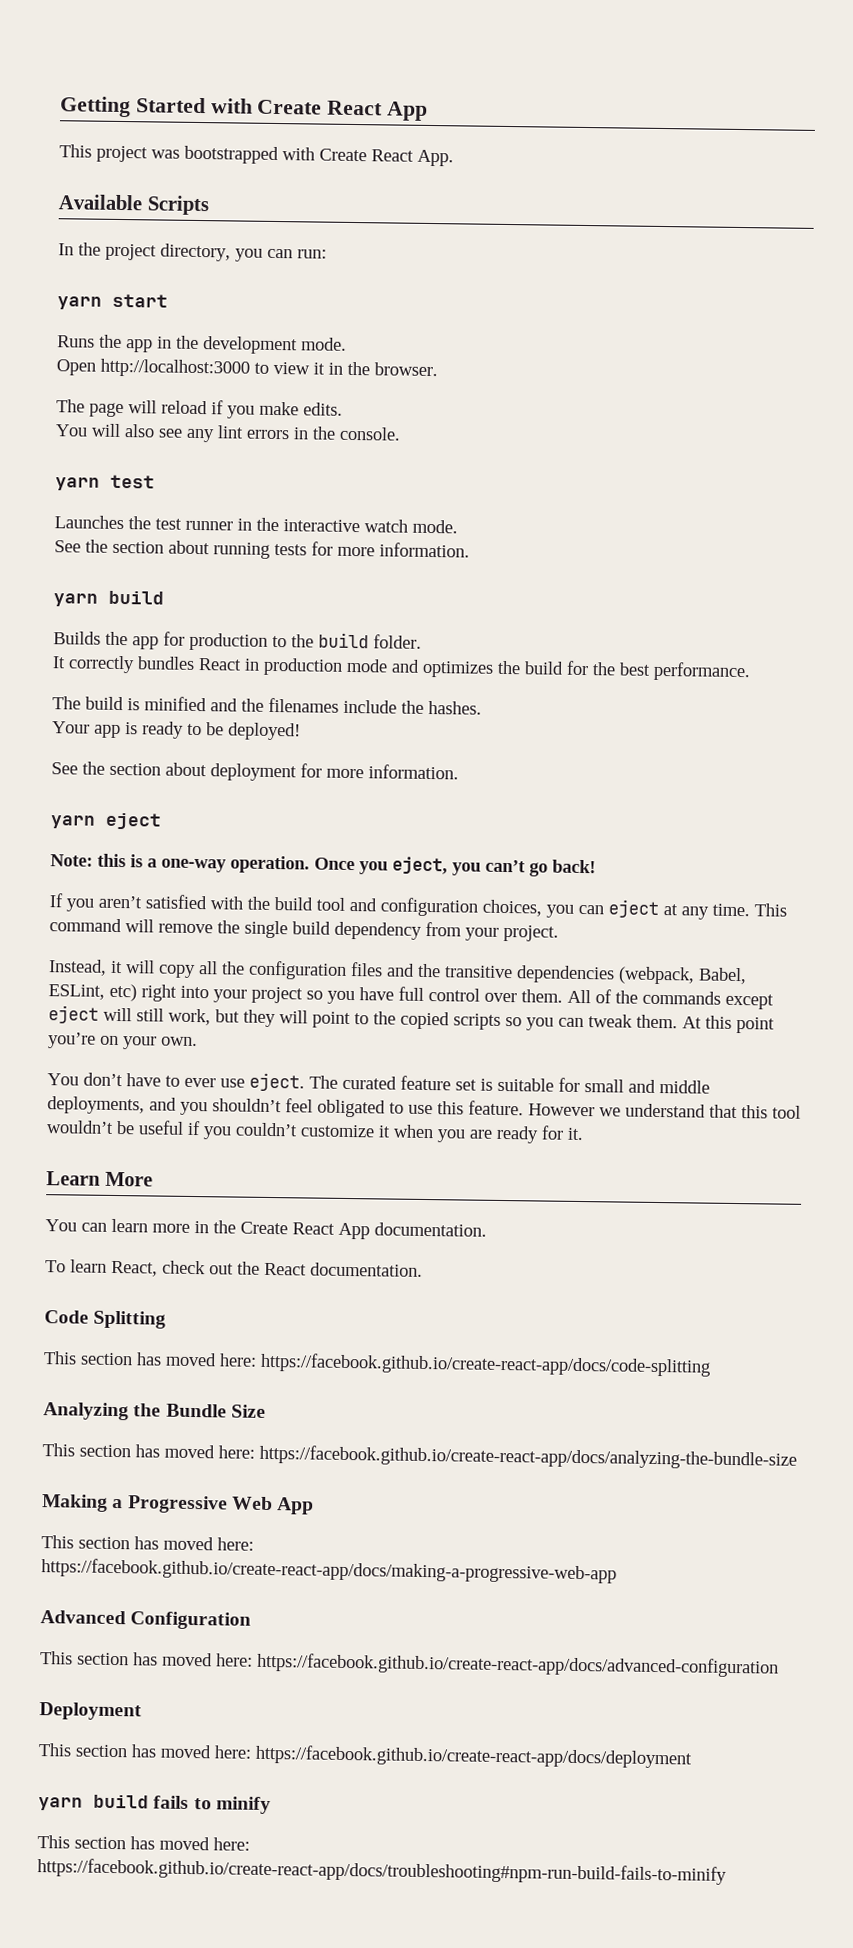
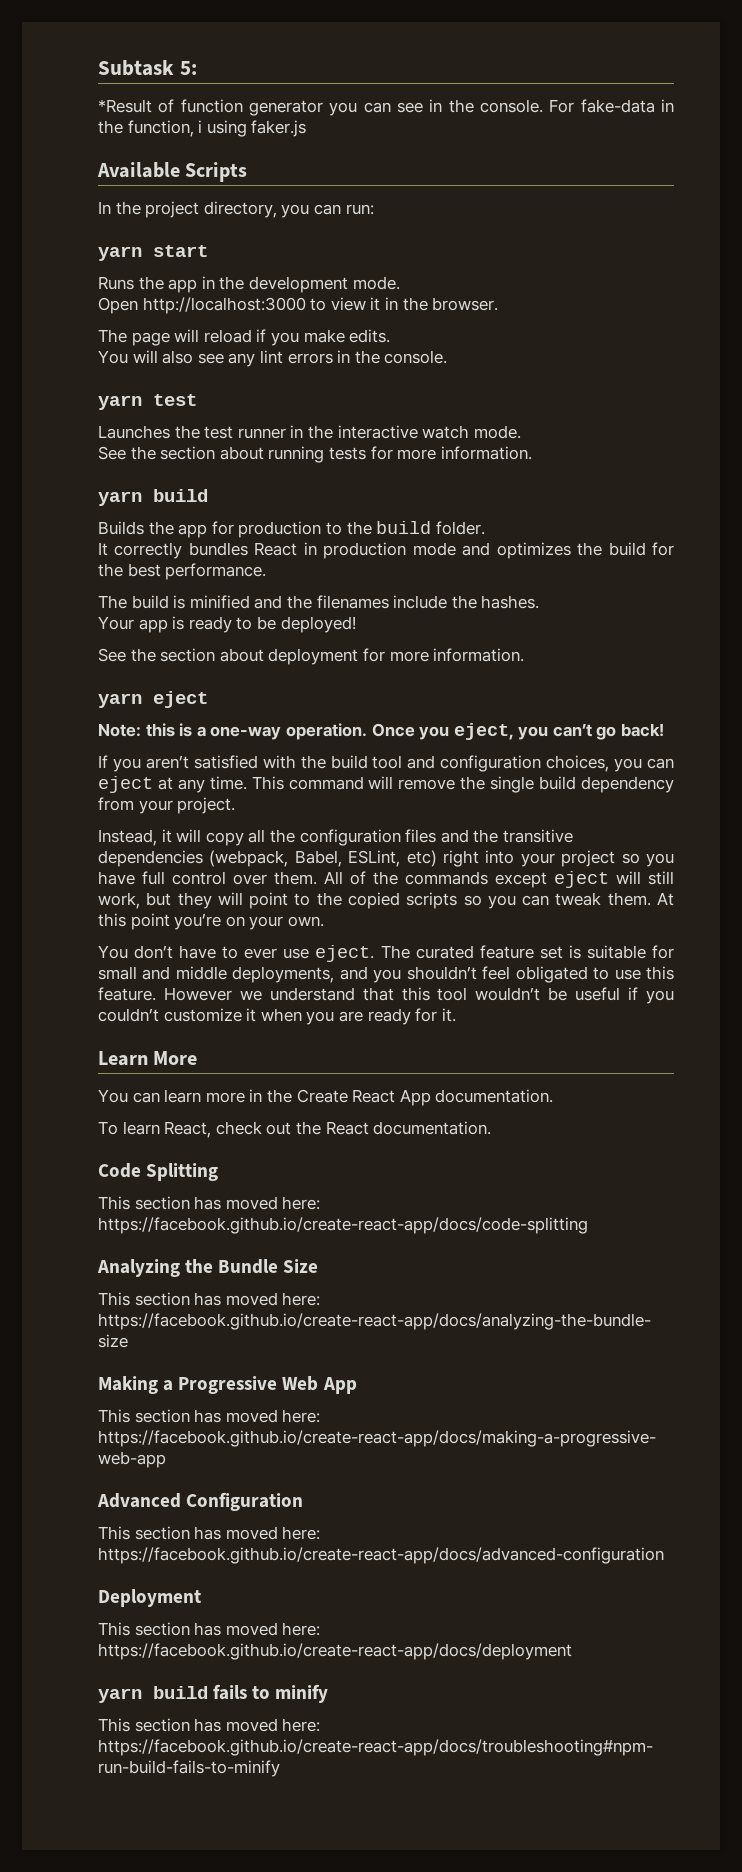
[60,96,429,121] [59,144,454,167] Getting Started with Create React App // This project was bootstrapped with Create React App. -> [98,60,197,76] [98,99,674,116] [98,120,307,137] Subtask 5: // *Result of function generator you can see in the console. For fake-data in the function, i using faker.js

